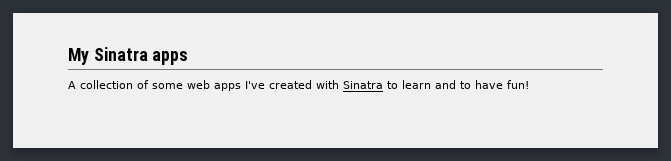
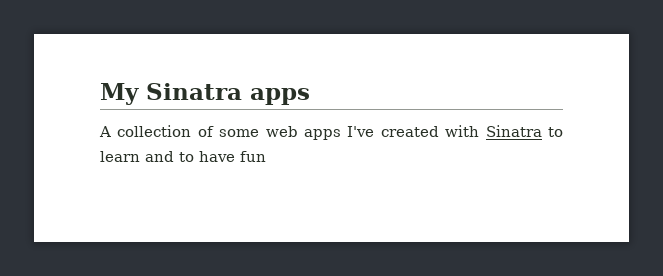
[507,80,529,89] fun! -> [240,151,266,162] fun

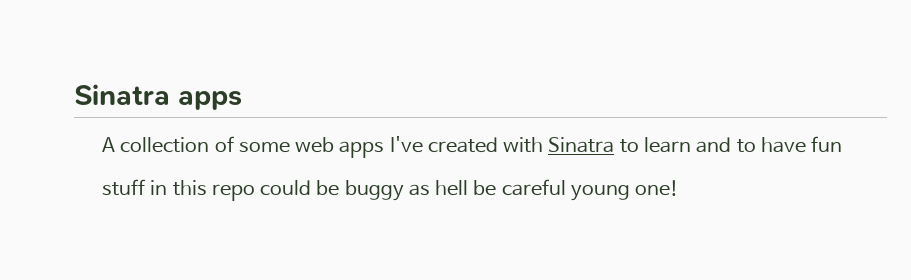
[100,83,139,105] My -> (74, 94) none
(266, 156) none -> [102,179,680,201] // stuff in this repo could be buggy as hell be careful young one!

